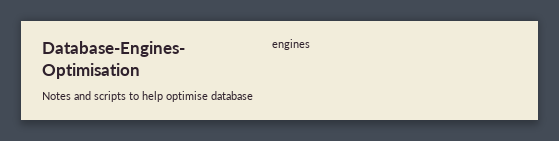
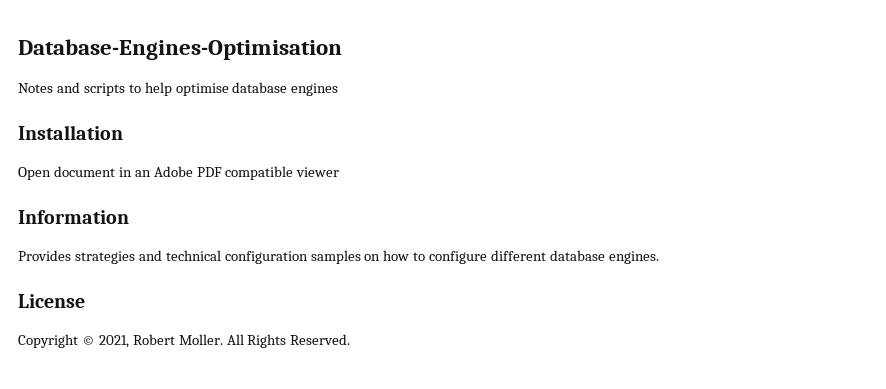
(310, 44) none -> [18,125,123,140] [18,166,340,180] [18,210,129,224] [18,250,659,264] [18,294,85,308] [18,334,351,348] // Installation // Open document in an Adobe PDF compatible viewer // Information // Provides strategies and technical configuration samples on how to configure different database engines. // License // Copyright © 2021, Robert Moller. All Rights Reserved.

